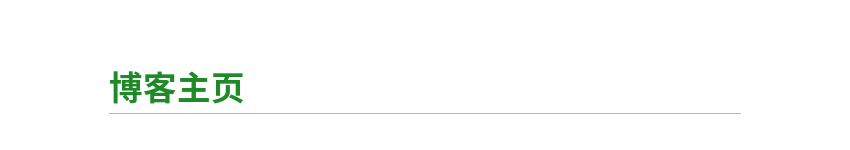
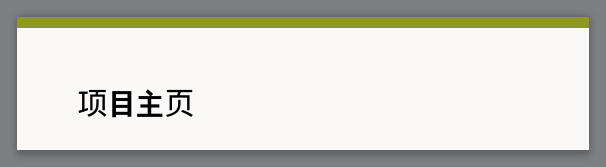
[109,71,177,104] 博客 -> [77,89,136,118] 项目

